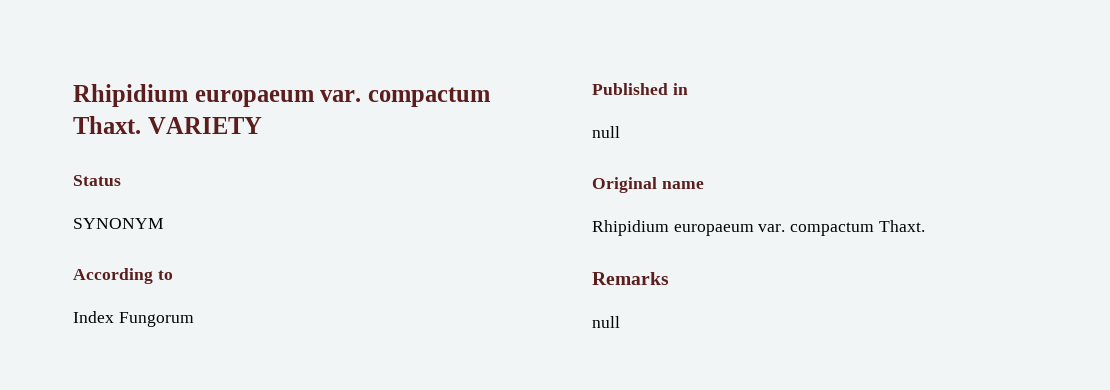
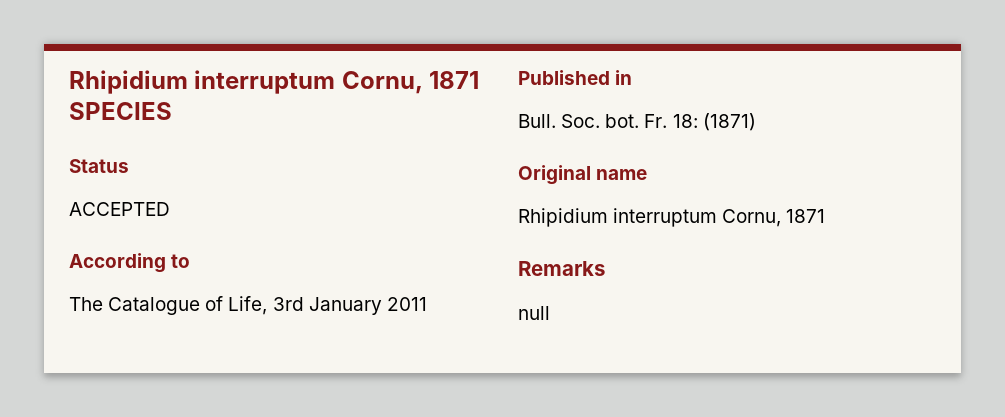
[73,84,490,107] [73,116,262,134] Rhipidium europaeum var. compactum Thaxt. VARIETY -> [69,70,480,94] [69,102,172,120] Rhipidium interruptum Cornu, 1871 SPECIES
[73,218,164,229] SYNONYM -> [69,202,170,216] ACCEPTED
[73,311,194,327] [592,83,688,95] [592,126,620,138] Index Fungorum // Published in // null -> [69,296,427,315] [518,70,633,85] [518,113,756,131] The Catalogue of Life, 3rd January 2011 // Published in // Bull. Soc. bot. Fr. 18: (1871)
[673,220,925,236] europaeum var. compactum Thaxt. -> [613,208,826,227] interruptum Cornu, 1871

